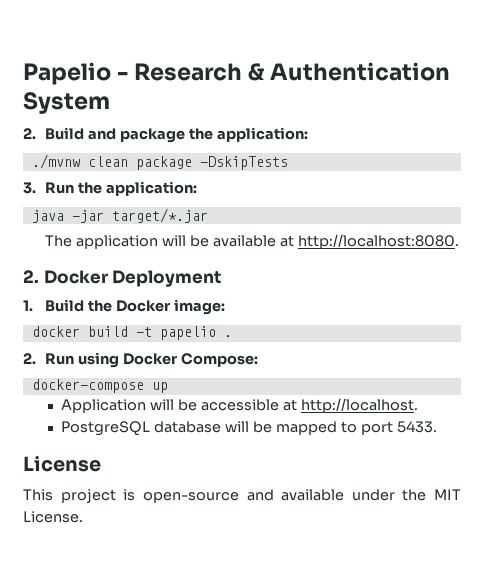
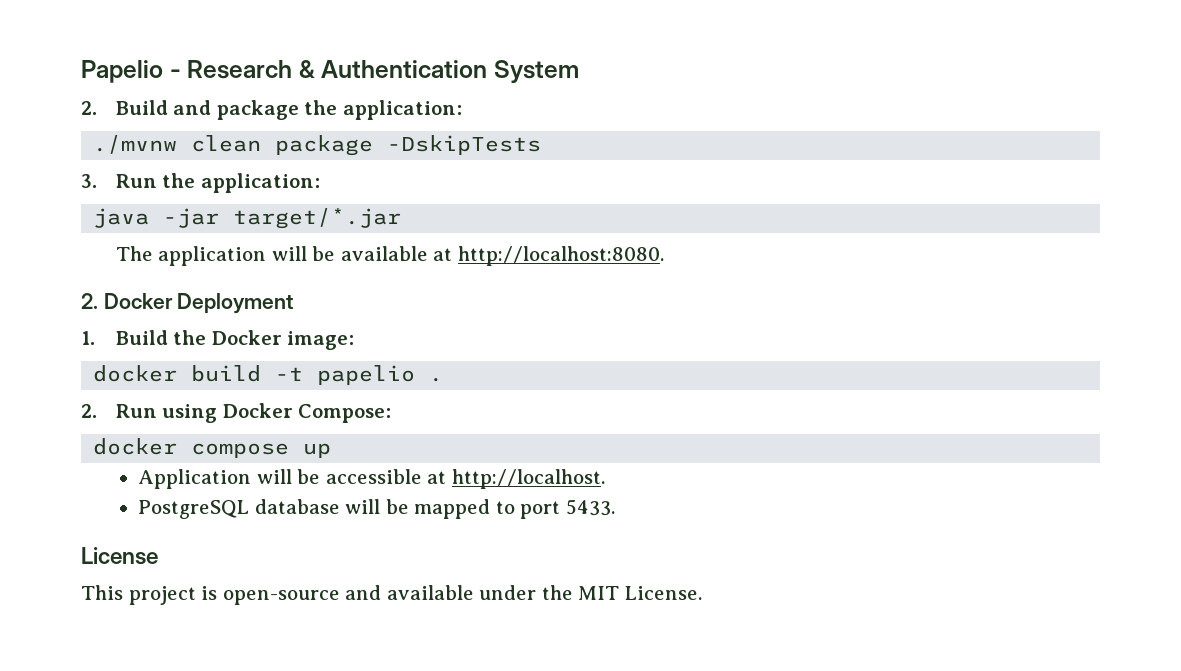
[31,379,144,393] docker-compose -> [93,438,290,458] docker compose

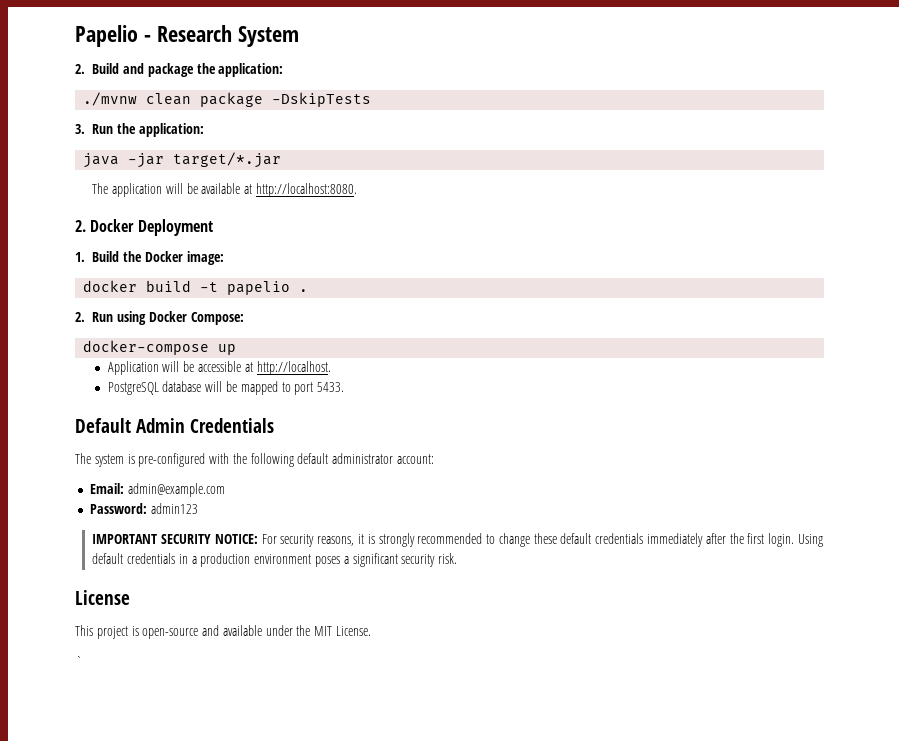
[298,60,488,78] & Authentication -> (232, 33) none
[93,438,290,458] docker compose -> [83,340,210,355] docker-compose
(615, 507) none -> [75,418,275,433] [75,453,435,467] [90,483,226,497] [90,503,199,514] [92,533,823,547] [92,553,458,567] // Default Admin Credentials // The system is pre-configured with the following default administrator account: // Email: admin@example.com // Password: admin123 // IMPORTANT SECURITY NOTICE: For security reasons, it is strongly recommended to change these default credentials immediately after the first login. Using default credentials in a production environment poses a significant security risk.
(702, 593) none -> [75,656,83,666] // `

